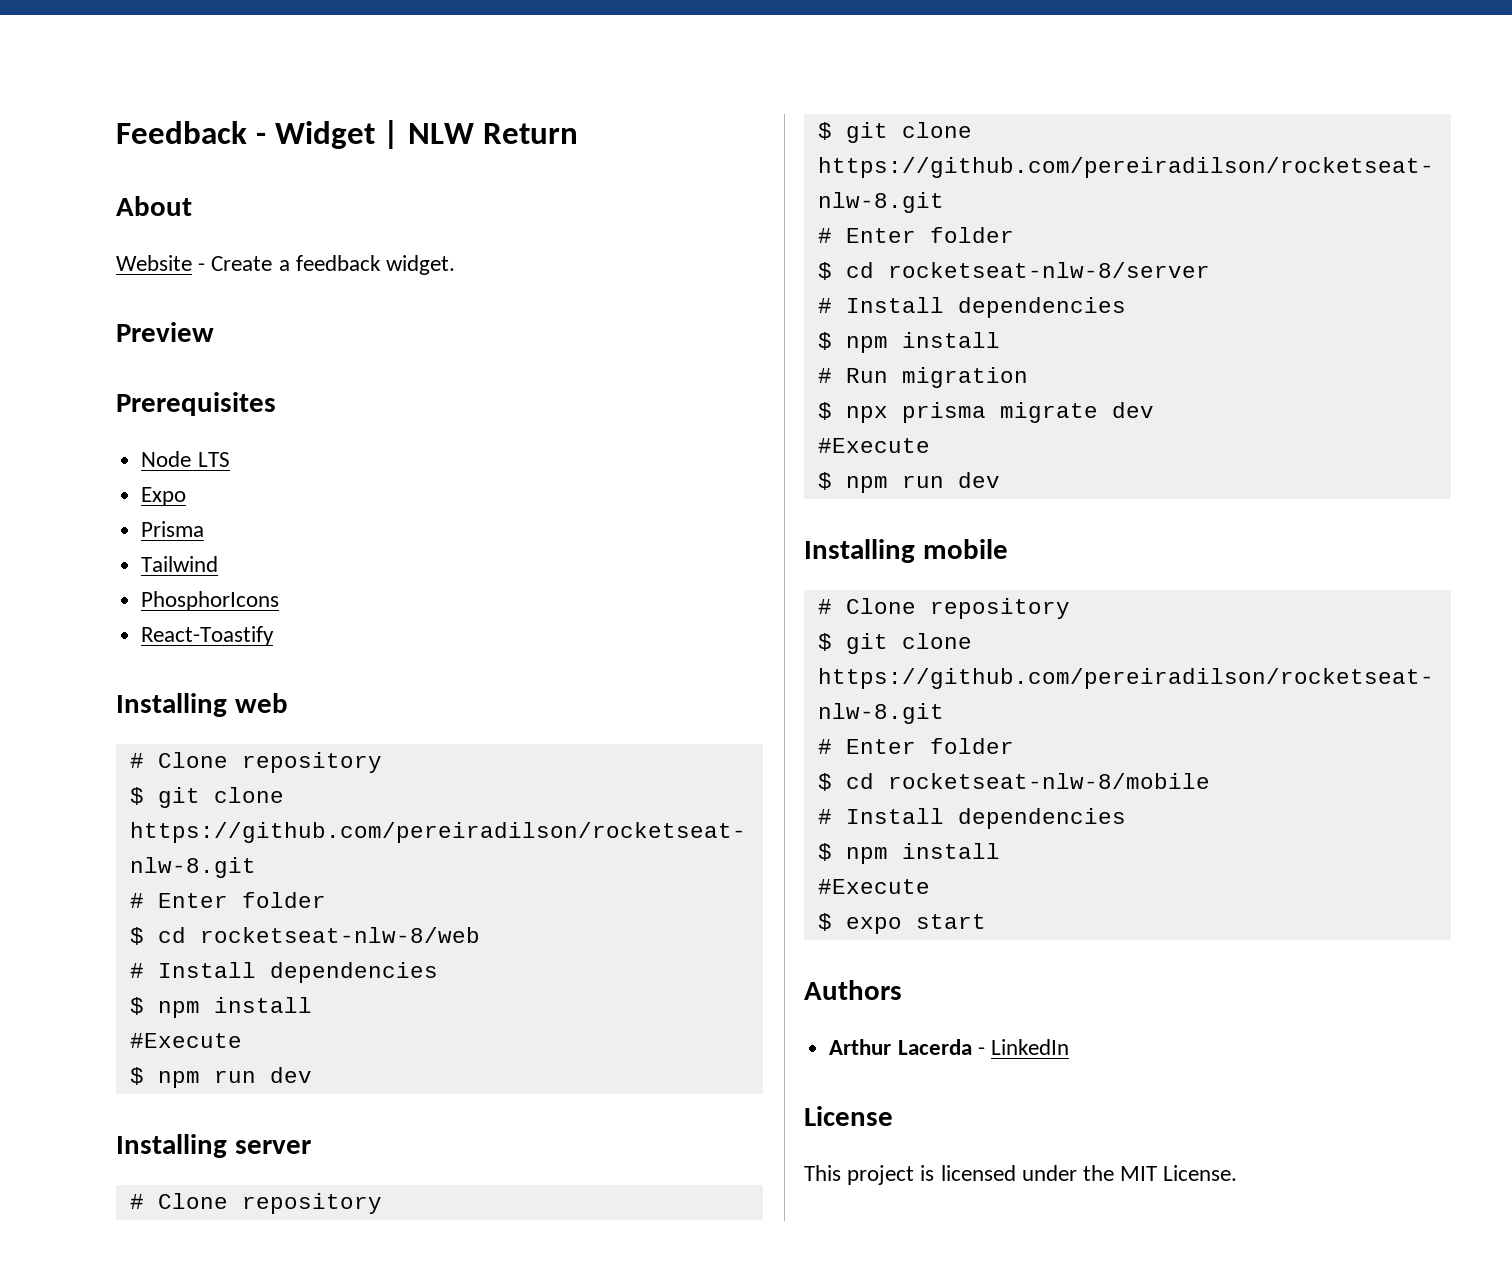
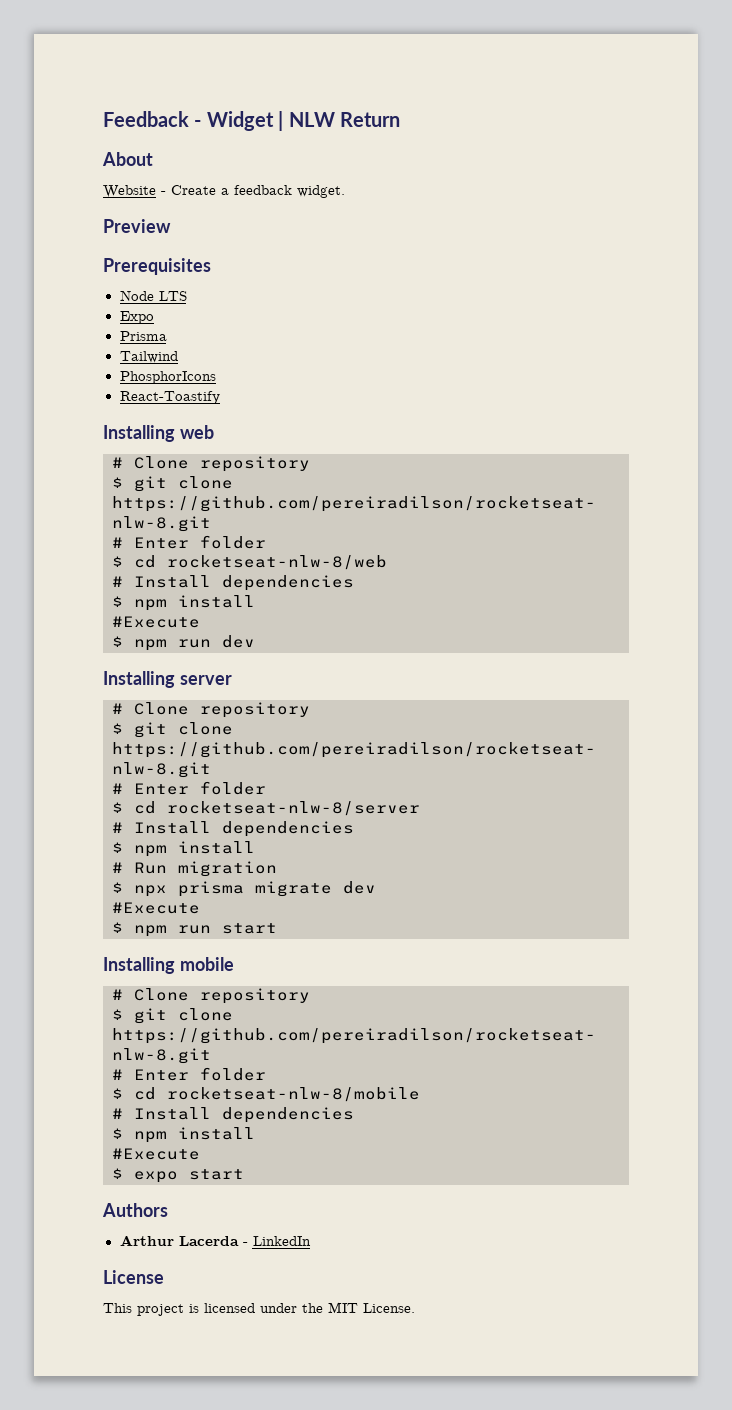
[957,472,1000,488] dev -> [222,923,277,934] start

